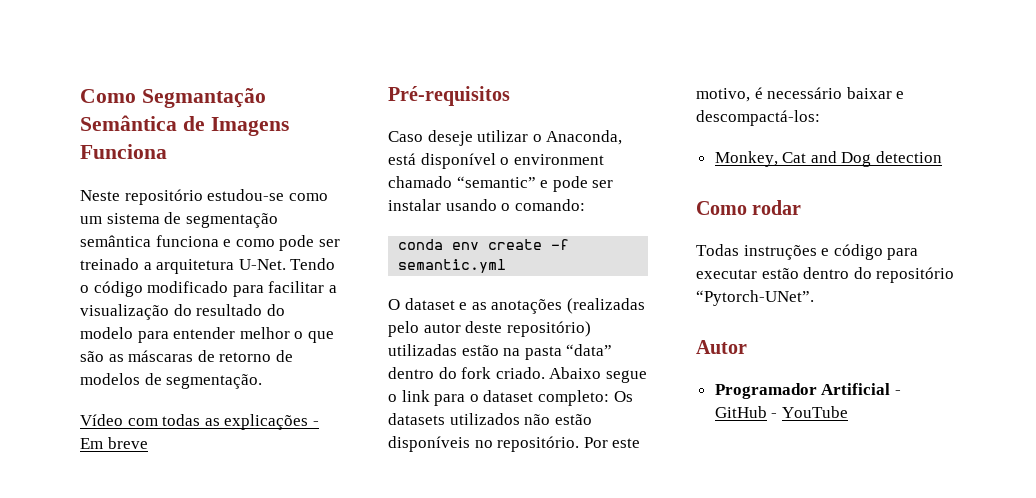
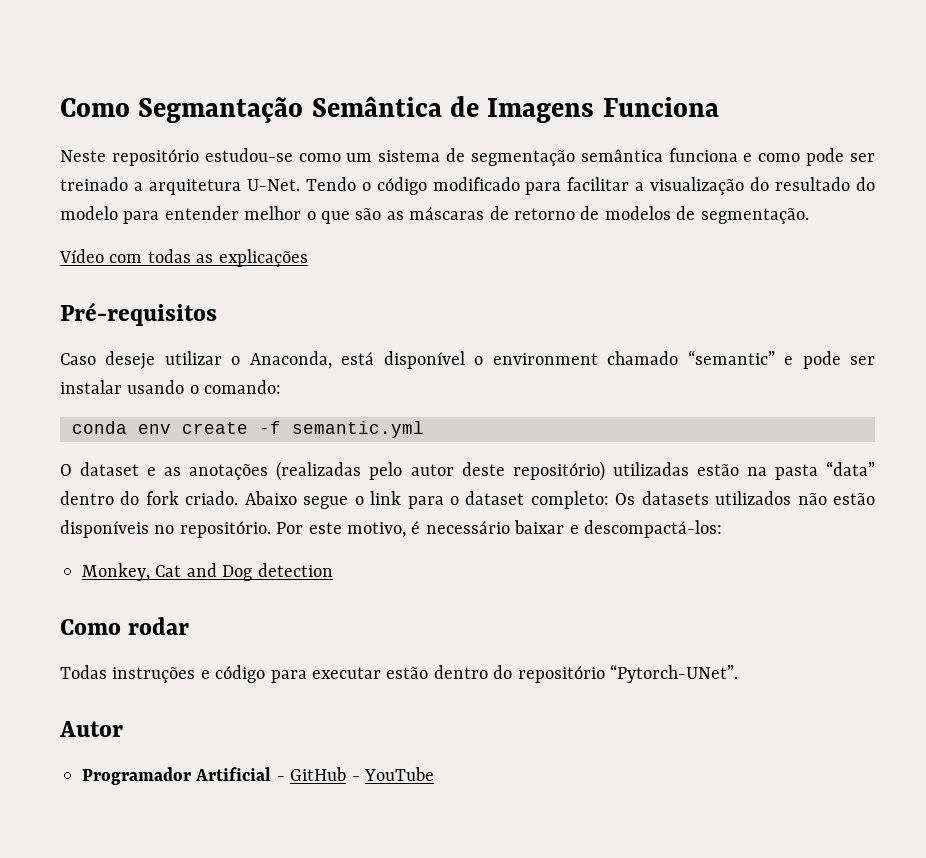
[312,421,319,426] [80,437,148,449] - Em breve -> (308, 258) none

